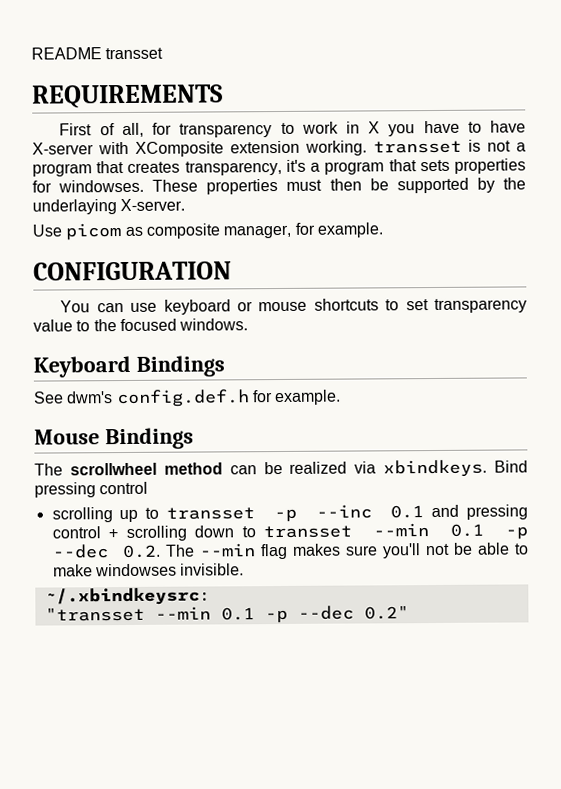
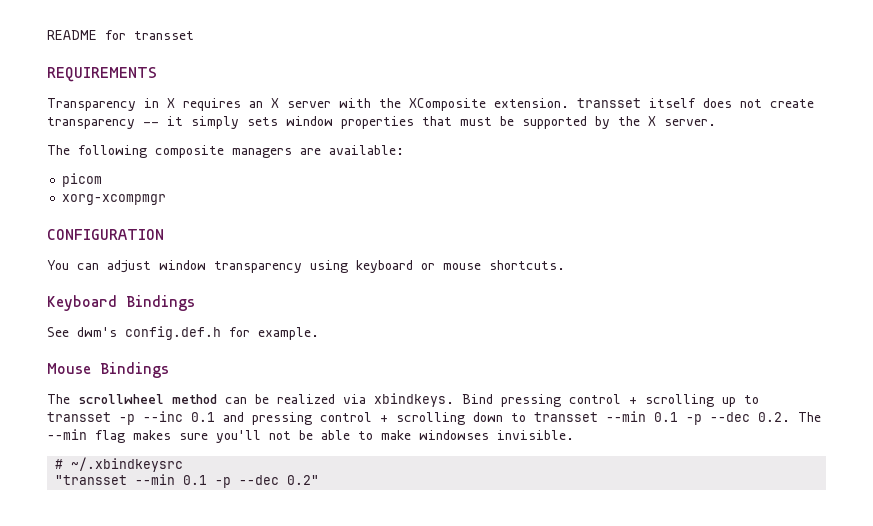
(102, 53) none -> [105,30,126,40] for
[59,120,526,138] [32,139,526,157] [32,158,526,177] [32,177,526,195] [32,198,186,215] [32,222,383,241] [33,261,232,281] [60,298,527,315] [33,318,249,332] First of all, for transparency to work in X you have to have X-server with XComposite extension working. transset is not a program that creates transparency, it's a program that sets properties for windowses. These properties must then be supported by the underlaying X-server. // Use picom as composite manager, for example. // CONFIGURATION // You can use keyboard or mouse shortcuts to set transparency value to the focused windows. -> [47,98,814,111] [47,116,716,129] [47,145,404,158] [62,173,103,187] [62,194,167,205] [47,229,164,240] [47,260,565,273] Transparency in X requires an X server with the XComposite extension. transset itself does not create transparency -- it simply sets window properties that must be supported by the X server. // The following composite managers are available: // picom // xorg-xcompmgr // CONFIGURATION // You can adjust window transparency using keyboard or mouse shortcuts.
(149, 488) // -> [629,397,637,404] +
[44,587,211,606] ~/.xbindkeysrc: -> [55,457,184,472] # ~/.xbindkeysrc

